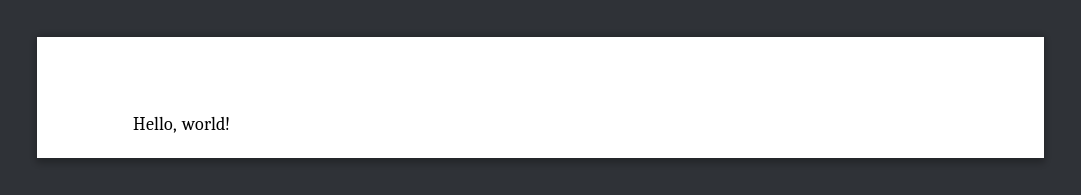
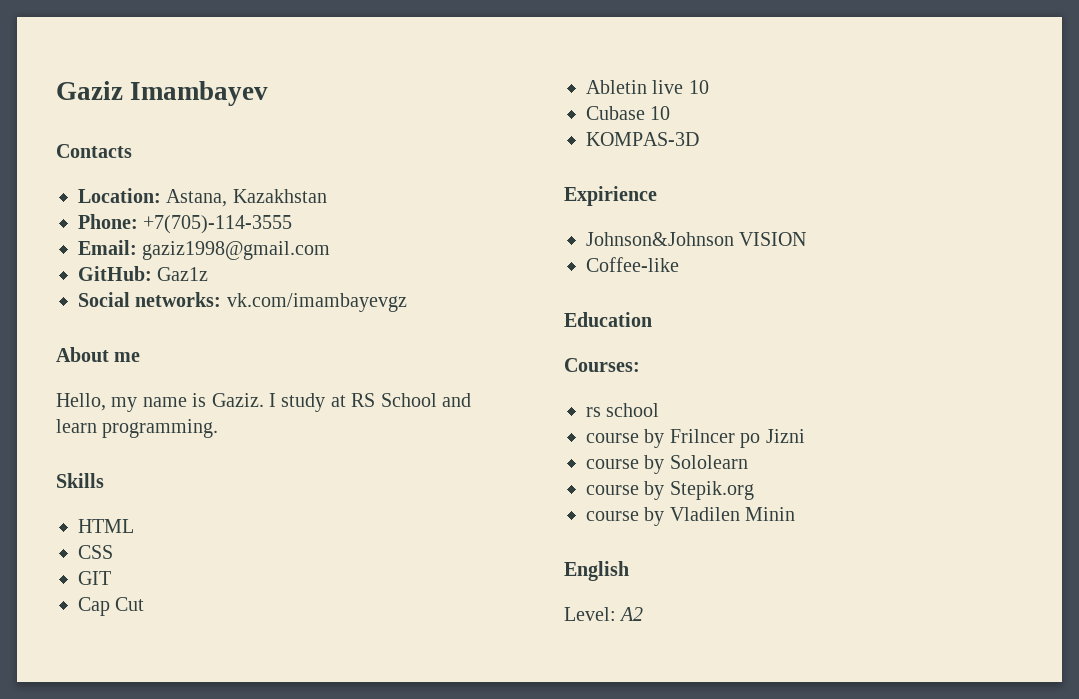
[133,116,230,133] Hello, world! -> [56,81,269,106] [56,144,132,158] [78,188,327,207] [78,214,293,234] [78,240,331,260] [78,266,209,281] [78,292,407,312] [56,347,141,362] [56,393,471,412] [56,419,219,438] [56,473,104,488] [78,519,134,533] [78,545,113,559] [78,571,111,585] [78,597,145,616] [586,80,709,94] [586,106,671,120] [586,132,699,146] [564,186,657,206] [586,232,807,246] [586,257,679,272] [564,312,652,327] [564,358,640,372] [586,403,660,417] [586,429,805,448] [586,455,748,474] [586,481,754,500] [586,507,796,526] [564,561,629,581] [564,607,644,621] Gaziz Imambayev // Contacts // Location: Astana, Kazakhstan // Phone: +7(705)-114-3555 // Email: gaziz1998@gmail.com // GitHub: Gaz1z // Social networks: vk.com/imambayevgz // About me // Hello, my name is Gaziz. I study at RS School and learn programming. // Skills // HTML // CSS // GIT // Cap Cut // Abletin live 10 // Cubase 10 // KOMPAS-3D // Expirience // Johnson&Johnson VISION // Coffee-like // Education // Courses: // rs school // course by Frilncer po Jizni // course by Sololearn // course by Stepik.org // course by Vladilen Minin // English // Level: A2

